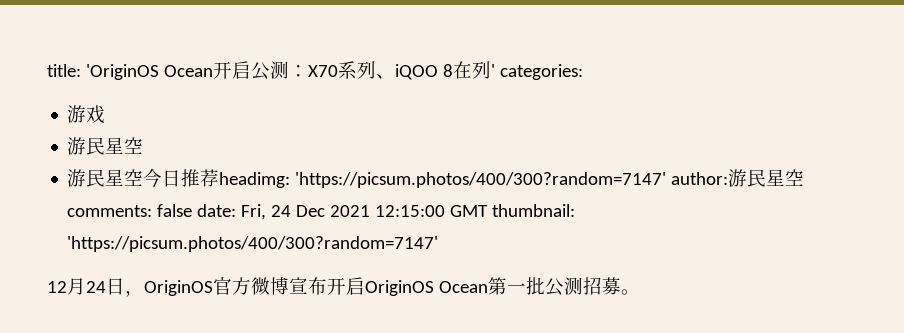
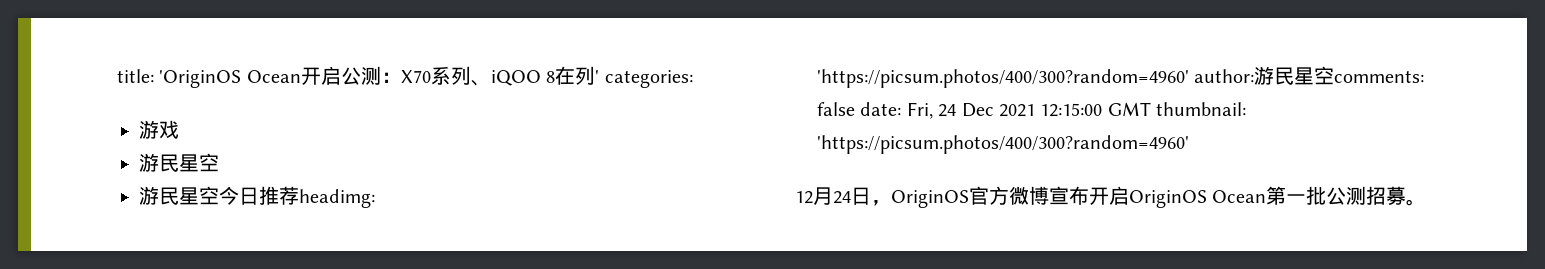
[295,172,667,188] 'https://picsum.photos/400/300?random=7147' -> [817,69,1189,88] 'https://picsum.photos/400/300?random=4960'
[67,236,439,252] 'https://picsum.photos/400/300?random=7147' -> [817,135,1189,154] 'https://picsum.photos/400/300?random=4960'

